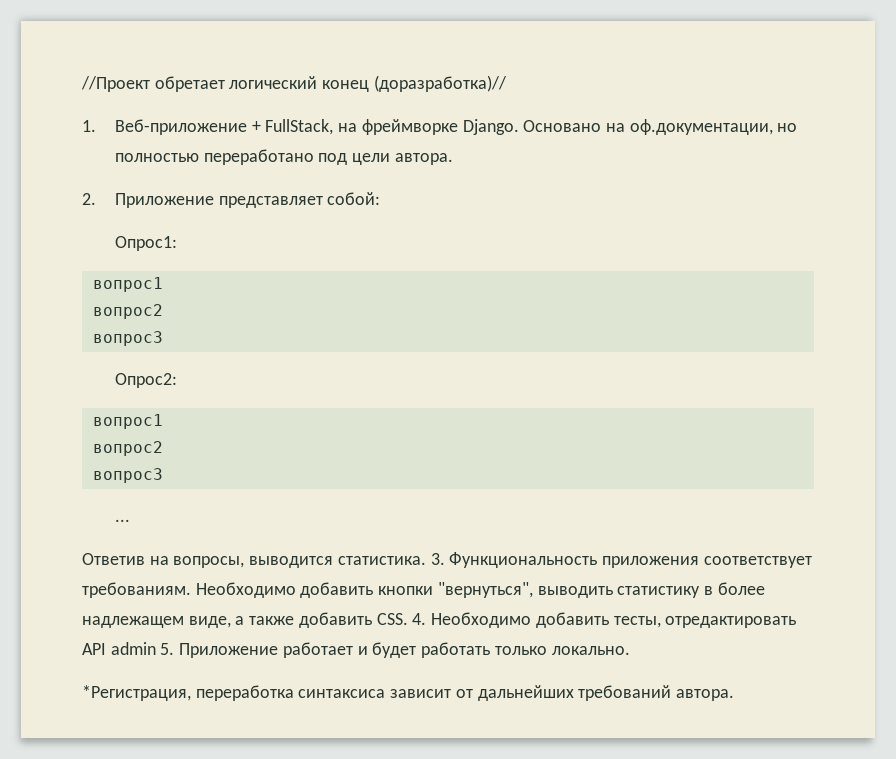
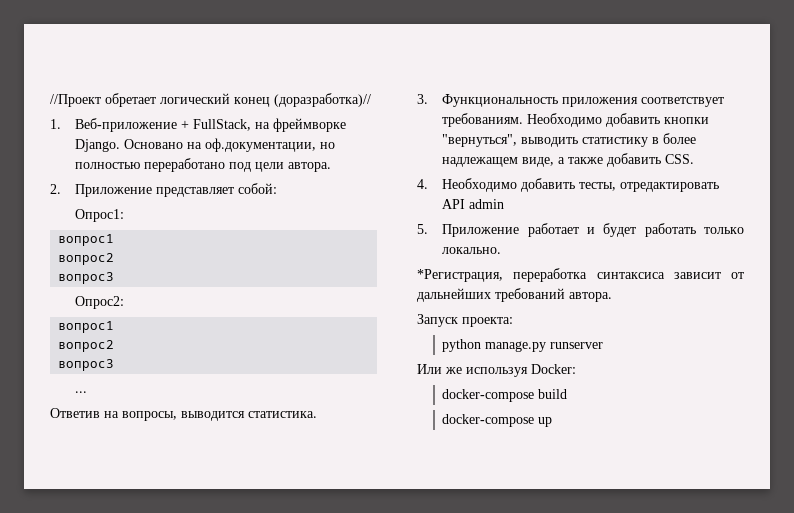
(426, 560) none -> (317, 414) //
(408, 619) none -> (695, 159) //
(156, 648) none -> (505, 204) //
(735, 695) none -> [417,314,513,327] [442,339,604,352] [417,364,576,377] [442,389,568,402] [442,414,553,427] // Запуск проекта: // python manage.py runserver // Или же используя Docker: // docker-compose build // docker-compose up

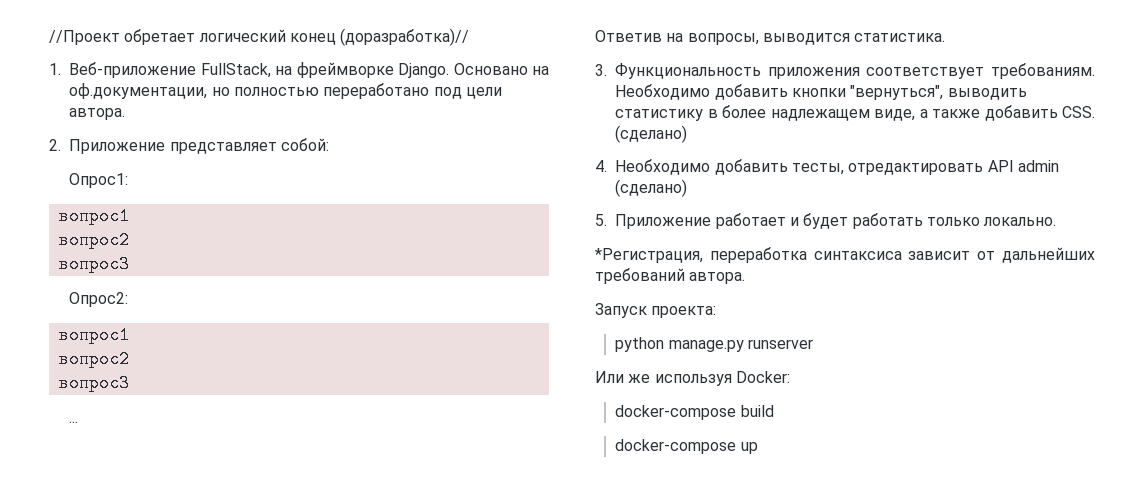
[181,120,190,129] + -> (197, 70) none
(695, 159) none -> [615,125,688,143] (сделано)
(505, 204) none -> [615,179,688,197] (сделано)

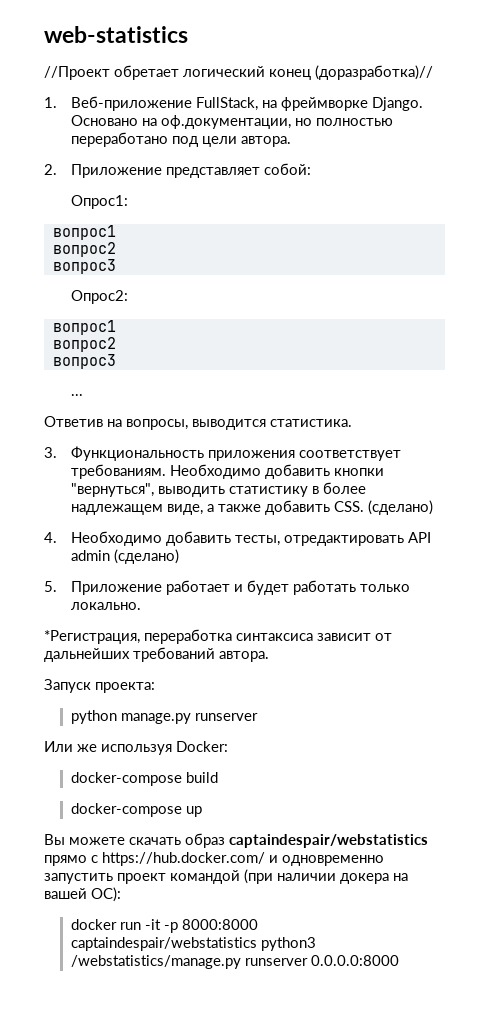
(49, 37) none -> [44,26,188,43] web-statistics //
(758, 448) none -> [44,833,428,848] [44,852,384,866] [44,869,408,884] [44,887,121,902] [70,919,258,933] [70,937,316,951] [70,955,399,969] // Вы можете скачать образ captaindespair/webstatistics прямо с https://hub.docker.com/ и одновременно запустить проект командой (при наличии докера на вашей ОС): // docker run -it -p 8000:8000 captaindespair/webstatistics python3 /webstatistics/manage.py runserver 0.0.0.0:8000

